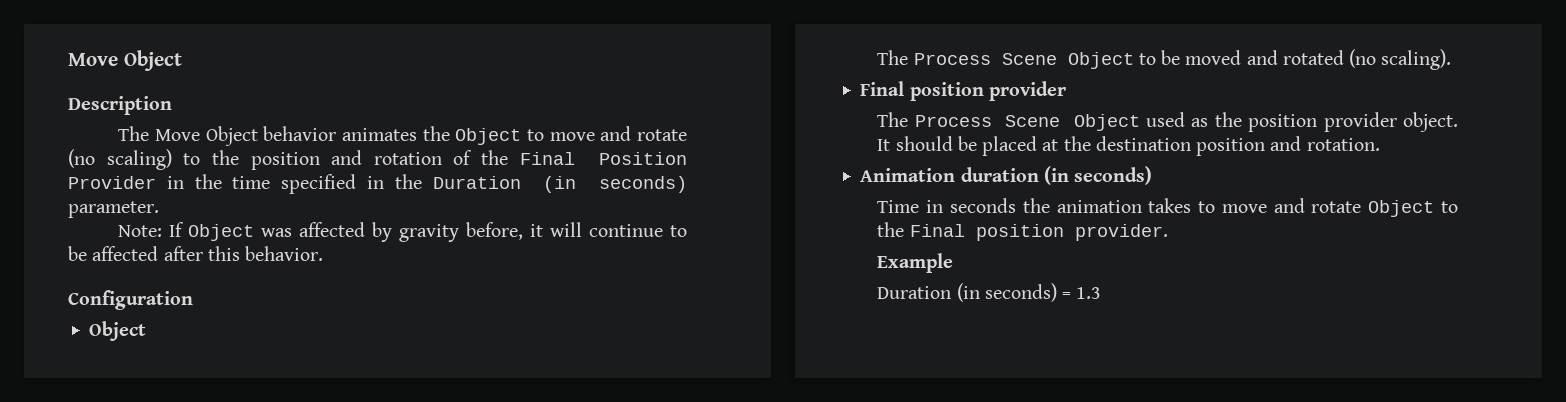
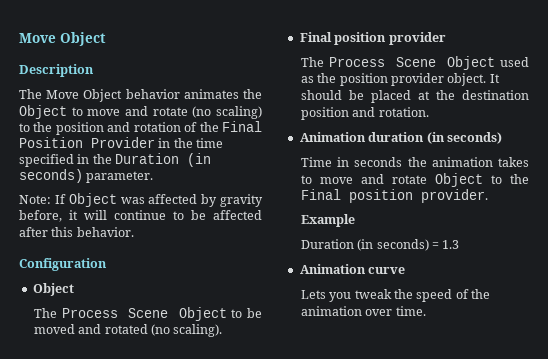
(1102, 293) none -> [299,264,406,274] [300,289,491,302] [300,306,426,316] // Animation curve // Lets you tweak the speed of the animation over time.

